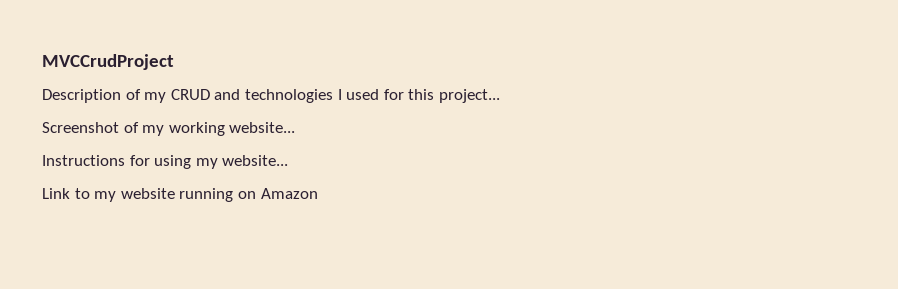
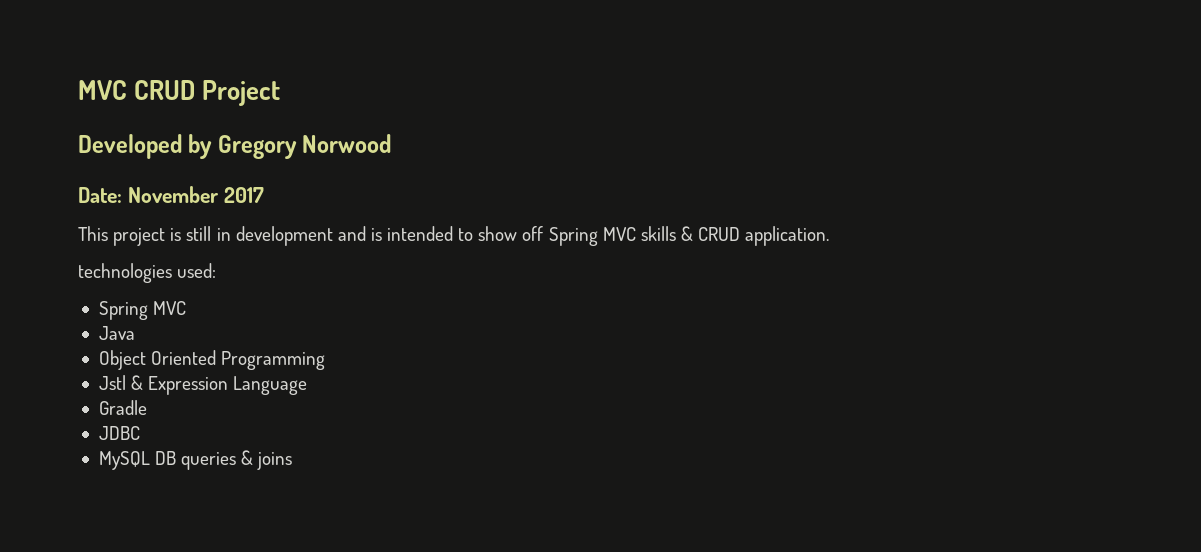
[42,54,174,70] [42,89,500,103] [42,122,296,136] [42,155,289,169] [42,188,318,202] MVCCrudProject // Description of my CRUD and technologies I used for this project... // Screenshot of my working website... // Instructions for using my website... // Link to my website running on Amazon -> [78,80,281,106] [78,134,392,159] [78,186,264,203] [78,226,830,246] [78,263,217,283] [98,301,187,320] [98,326,135,340] [98,350,326,370] [98,375,308,395] [98,400,147,415] [98,426,140,440] [98,450,293,470] MVC CRUD Project // Developed by Gregory Norwood // Date: November 2017 // This project is still in development and is intended to show off Spring MVC skills & CRUD application. // technologies used: // Spring MVC // Java // Object Oriented Programming // Jstl & Expression Language // Gradle // JDBC // MySQL DB queries & joins

